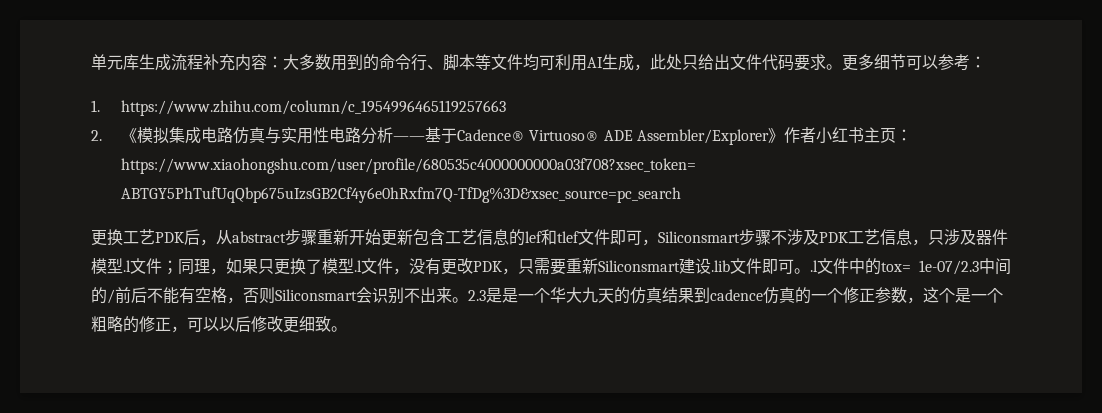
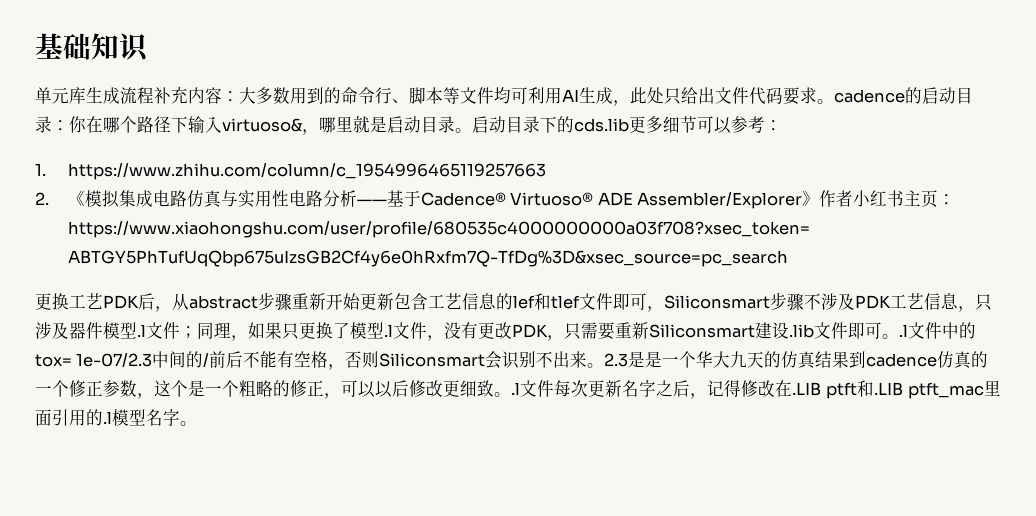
(91, 62) none -> [35,33,149,62] 基础知识 //
(842, 67) none -> [834,87,973,104] [35,116,629,135] cadence的启动目录：你在哪个路径下输入virtuoso&，哪里就是启动目录。启动目录下的cds.lib
(347, 329) none -> [511,380,1001,399] [35,409,197,426] .l文件每次更新名字之后，记得修改在.LIB ptft和.LIB ptft_mac里面引用的.l模型名字。

